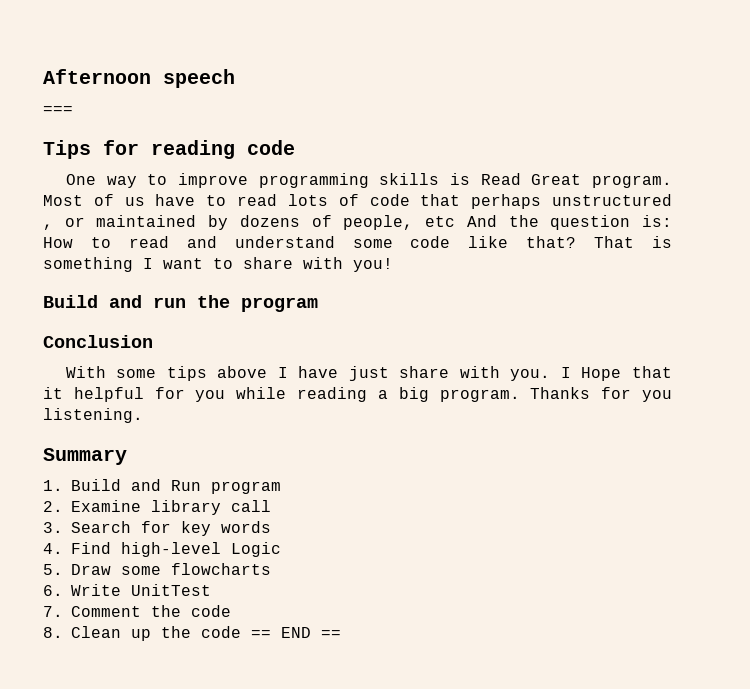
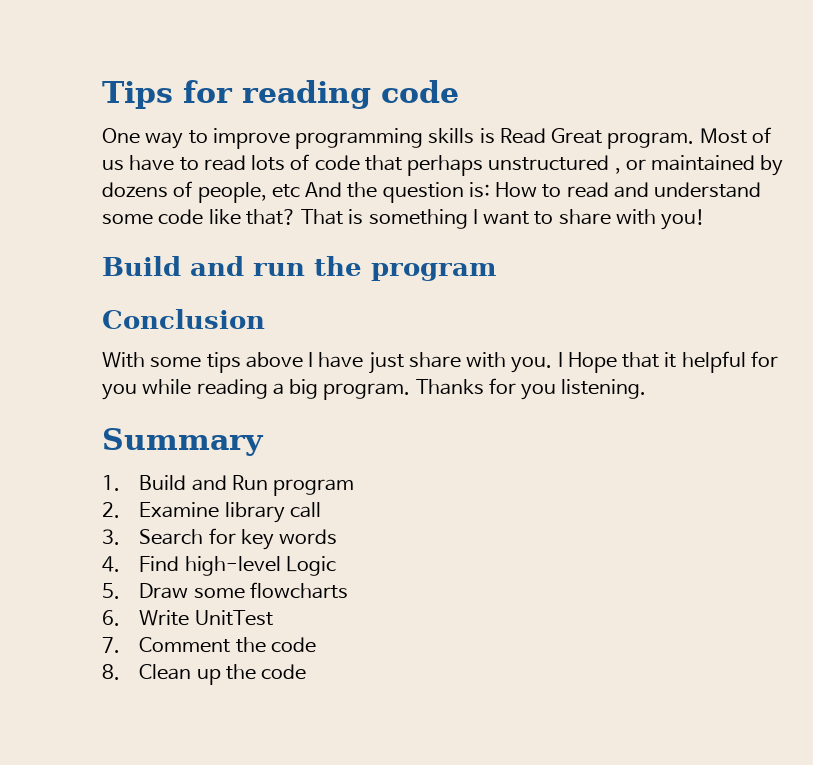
[43,69,235,88] [43,106,73,114] Afternoon speech // === // -> (102, 95) none
[251,627,341,638] == END == -> (307, 672) none

